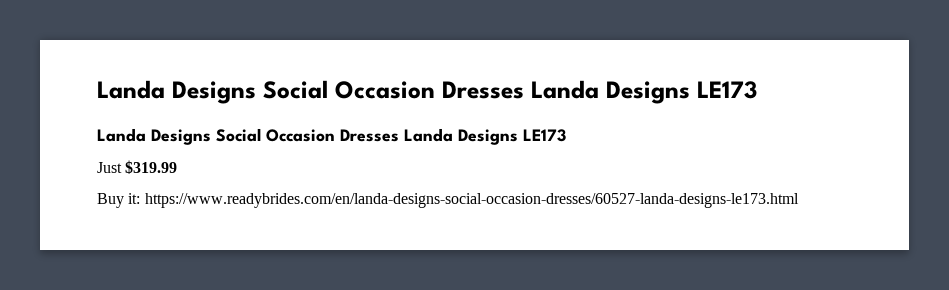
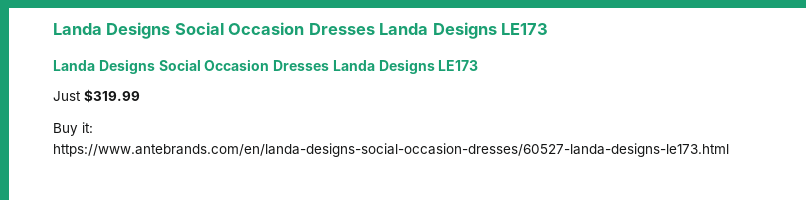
[144,193,799,208] https://www.readybrides.com/en/landa-designs-social-occasion-dresses/60527-landa-designs-le173.html -> [53,143,729,157] https://www.antebrands.com/en/landa-designs-social-occasion-dresses/60527-landa-designs-le173.html

